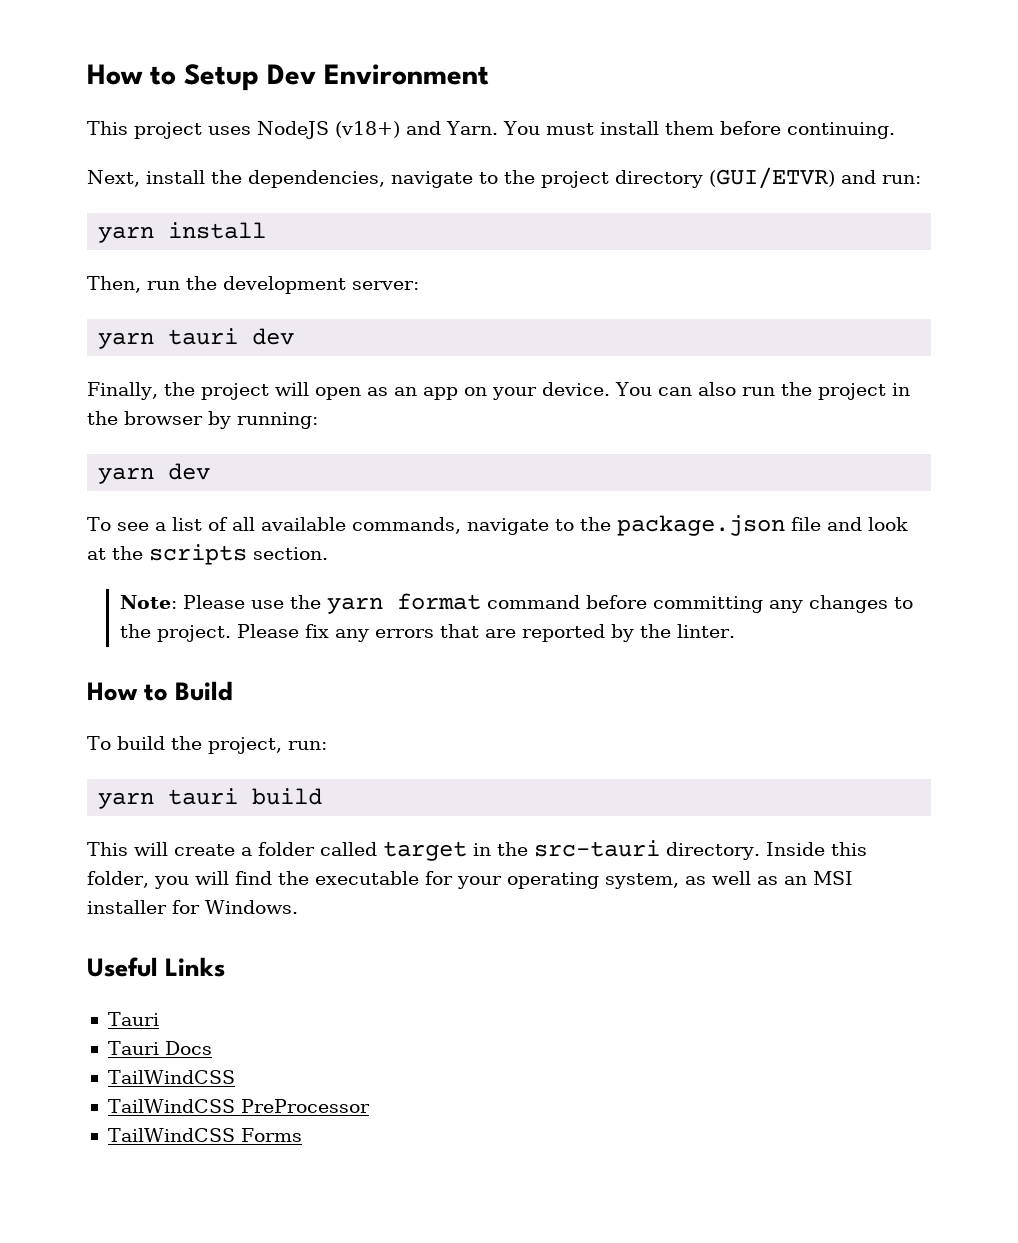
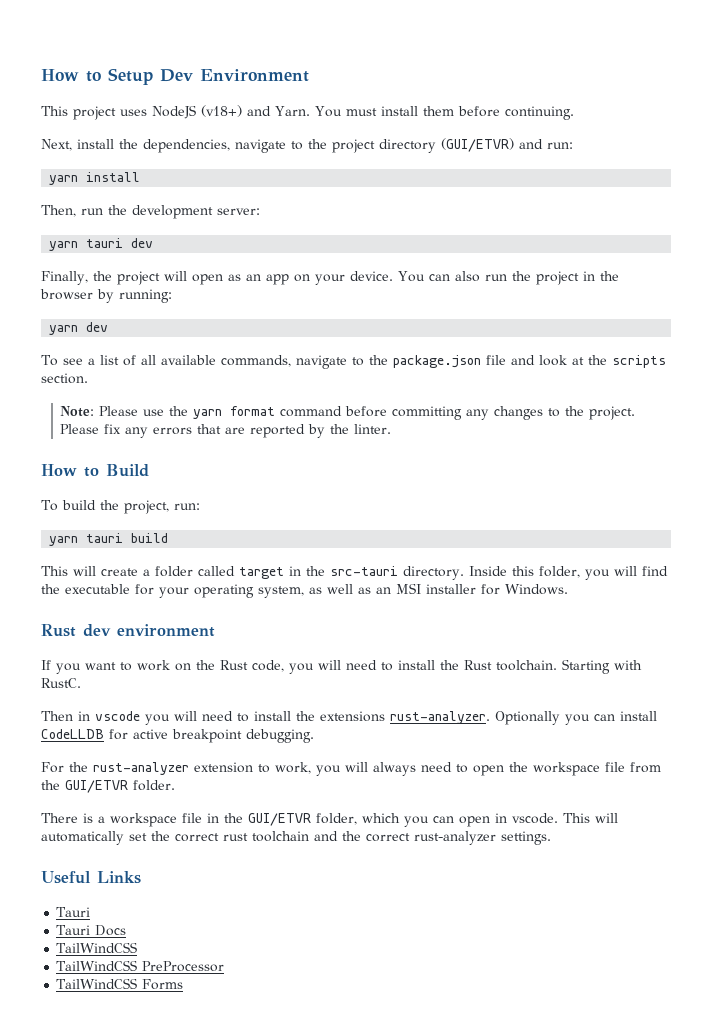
(298, 907) none -> [41,624,215,637] [41,659,642,674] [41,678,81,688] [41,711,657,725] [41,729,314,743] [41,762,661,776] [41,780,175,793] [41,813,618,827] [41,831,551,845] // Rust dev environment // If you want to work on the Rust code, you will need to install the Rust toolchain. Starting with RustC. // Then in vscode you will need to install the extensions rust-analyzer. Optionally you can install CodeLLDB for active breakpoint debugging. // For the rust-analyzer extension to work, you will always need to open the workspace file from the GUI/ETVR folder. // There is a workspace file in the GUI/ETVR folder, which you can open in vscode. This will automatically set the correct rust toolchain and the correct rust-analyzer settings.

